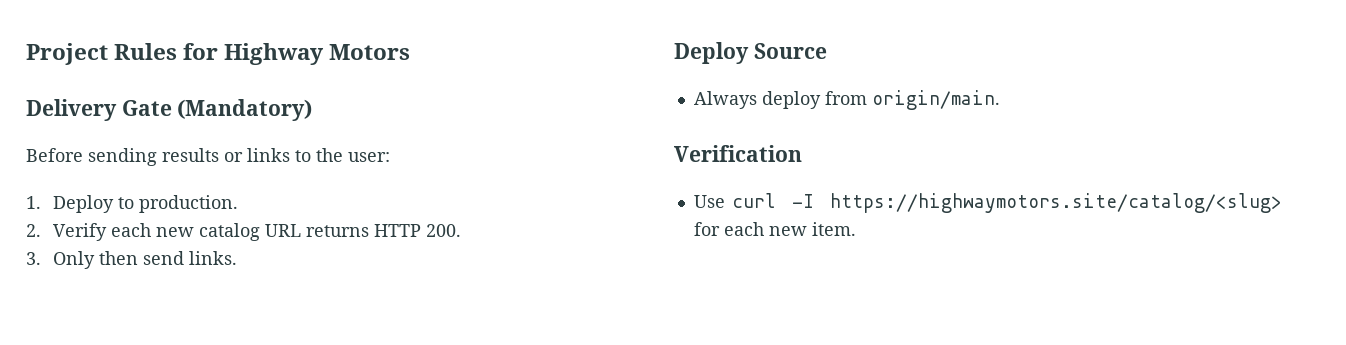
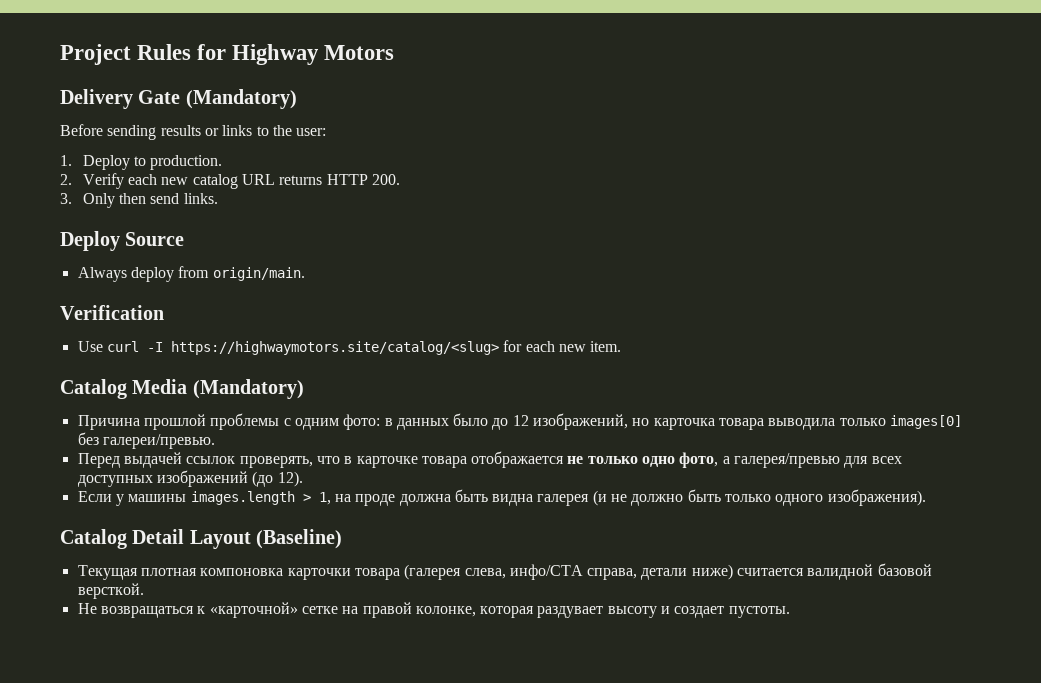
(856, 229) none -> [60,379,304,399] [77,413,963,430] [77,432,215,449] [77,451,902,468] [77,470,303,487] [77,489,926,506] [60,529,343,549] [77,563,932,580] [77,583,144,599] [77,602,790,618] // Catalog Media (Mandatory) // Причина прошлой проблемы с одним фото: в данных было до 12 изображений, но карточка товара выводила только images[0] без галереи/превью. // Перед выдачей ссылок проверять, что в карточке товара отображается не только одно фото, а галерея/превью для всех доступных изображений (до 12). // Если у машины images.length > 1, на проде должна быть видна галерея (и не должно быть только одного изображения). // Catalog Detail Layout (Baseline) // Текущая плотная компоновка карточки товара (галерея слева, инфо/CTA справа, детали ниже) считается валидной базовой версткой. // Не возвращаться к «карточной» сетке на правой колонке, которая раздувает высоту и создает пустоты.

